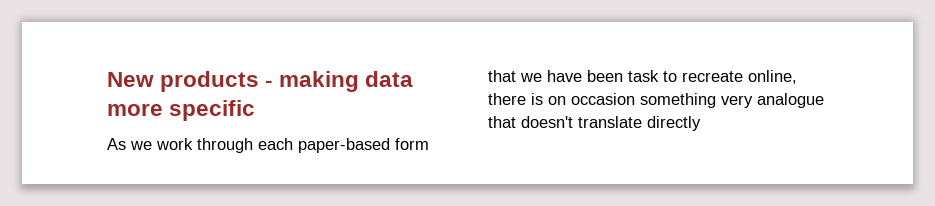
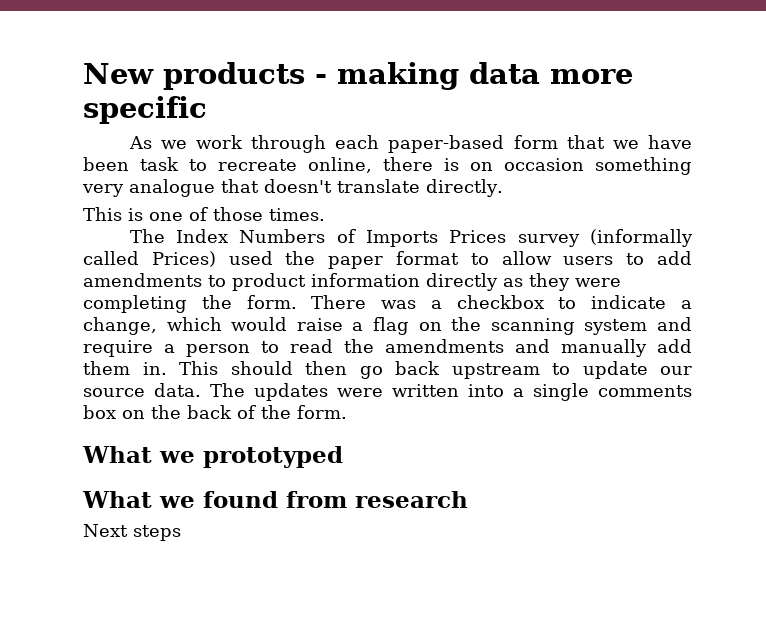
[647,116,701,131] directly -> [426,179,503,197] [83,207,325,221] [129,229,693,247] [83,251,692,269] [83,273,621,291] [83,295,692,313] [83,317,693,335] [83,339,692,357] [83,361,692,379] [83,383,692,401] [83,405,347,419] [82,446,343,468] [82,491,468,508] [83,524,181,541] directly. // This is one of those times. // The Index Numbers of Imports Prices survey (informally called Prices) used the paper format to allow users to add amendments to product information directly as they were completing the form. There was a checkbox to indicate a change, which would raise a flag on the scanning system and require a person to read the amendments and manually add them in. This should then go back upstream to update our source data. The updates were written into a single comments box on the back of the form. // What we prototyped // What we found from research // Next steps

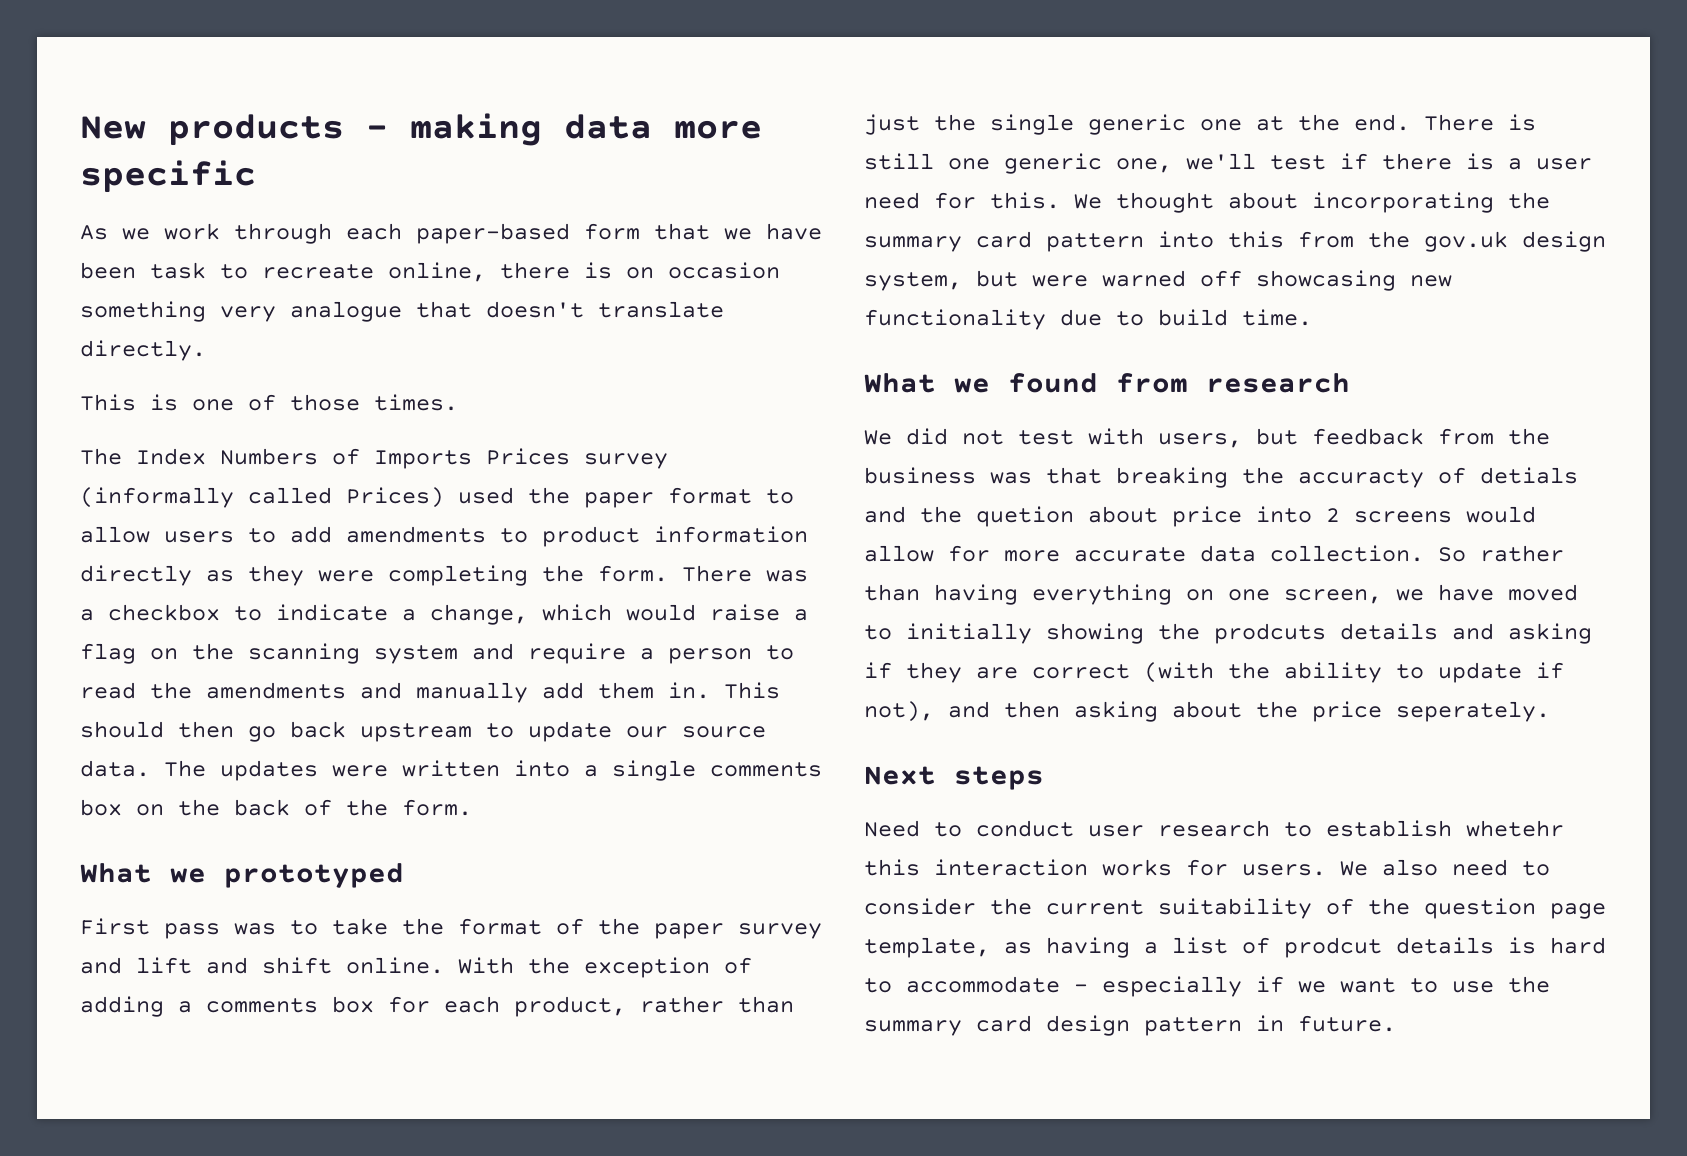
(343, 457) none -> [80,918,822,939] [80,957,752,978] [80,996,794,1017] [864,114,1536,135] [864,153,1592,174] [864,192,1550,213] [864,231,1606,252] [864,270,1452,291] [864,309,1312,330] // First pass was to take the format of the paper survey and lift and shift online. With the exception of adding a comments box for each product, rather than just the single generic one at the end. There is still one generic one, we'll test if there is a user need for this. We thought about incorporating the summary card pattern into this from the gov.uk design system, but were warned off showcasing new functionality due to build time.
[83,524,181,541] Next steps -> [864,428,1550,448] [864,467,1578,488] [864,506,1536,527] [864,545,1564,562] [864,584,1578,605] [864,623,1592,644] [864,662,1564,683] [864,701,1550,722] [864,766,1044,790] [864,820,1564,837] [864,859,1550,876] [864,898,1606,919] [864,937,1606,958] [864,976,1550,997] [864,1015,1396,1036] We did not test with users, but feedback from the business was that breaking the accuracty of detials and the quetion about price into 2 screens would allow for more accurate data collection. So rather than having everything on one screen, we have moved to initially showing the prodcuts details and asking if they are correct (with the ability to update if not), and then asking about the price seperately. // Next steps // Need to conduct user research to establish whetehr this interaction works for users. We also need to consider the current suitability of the question page template, as having a list of prodcut details is hard to accommodate - especially if we want to use the summary card design pattern in future.

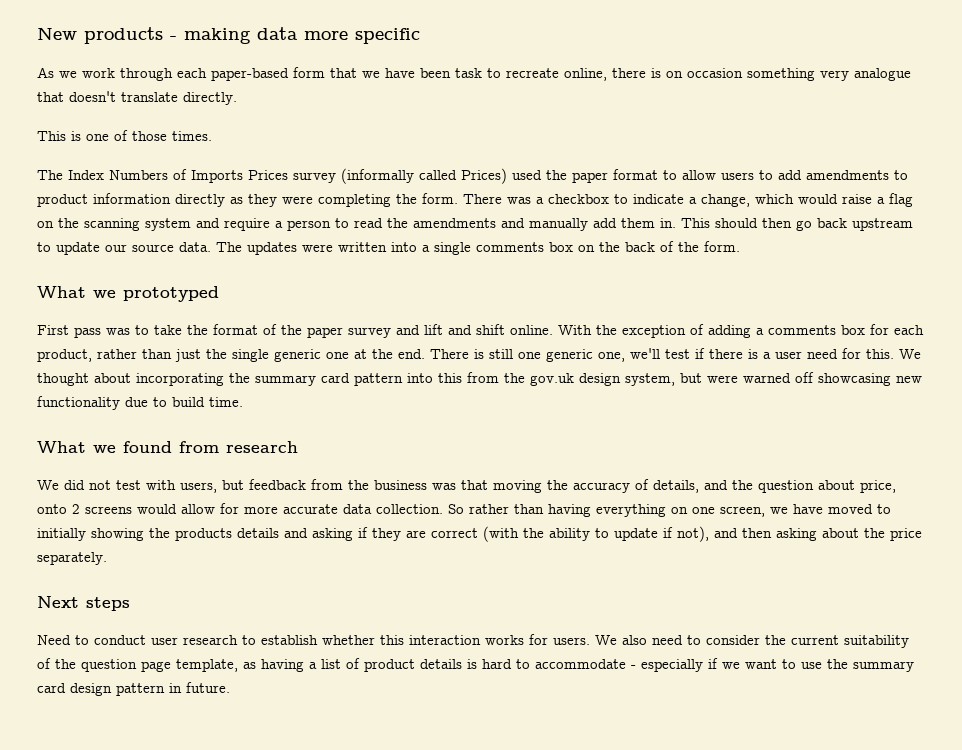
[1116,467,1578,488] [864,506,1312,527] breaking the accuracty of detials and the quetion about price into -> [493,479,896,493] [37,504,67,514] moving the accuracy of details, and the question about price, onto
[1214,623,1326,644] prodcuts -> [175,528,232,541] products
[1396,701,1550,722] seperately. -> [37,552,107,565] separately.
[1466,820,1564,837] whetehr -> [322,635,375,645] whether
[1284,937,1382,958] prodcut -> [364,659,415,672] product

